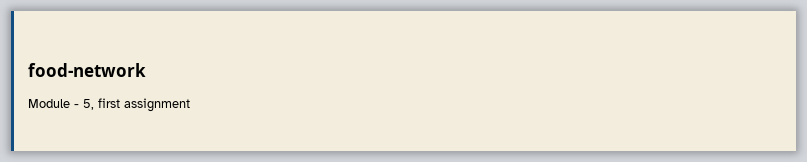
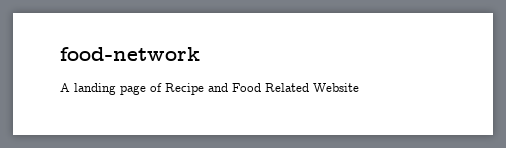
[28,98,190,112] Module - 5, first assignment -> [60,83,359,95] A landing page of Recipe and Food Related Website

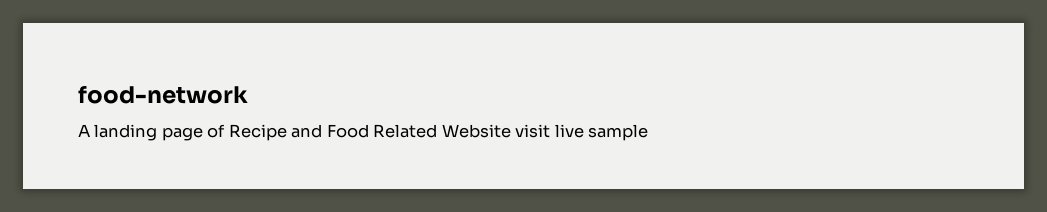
(359, 87) none -> [515,124,649,141] visit live sample

